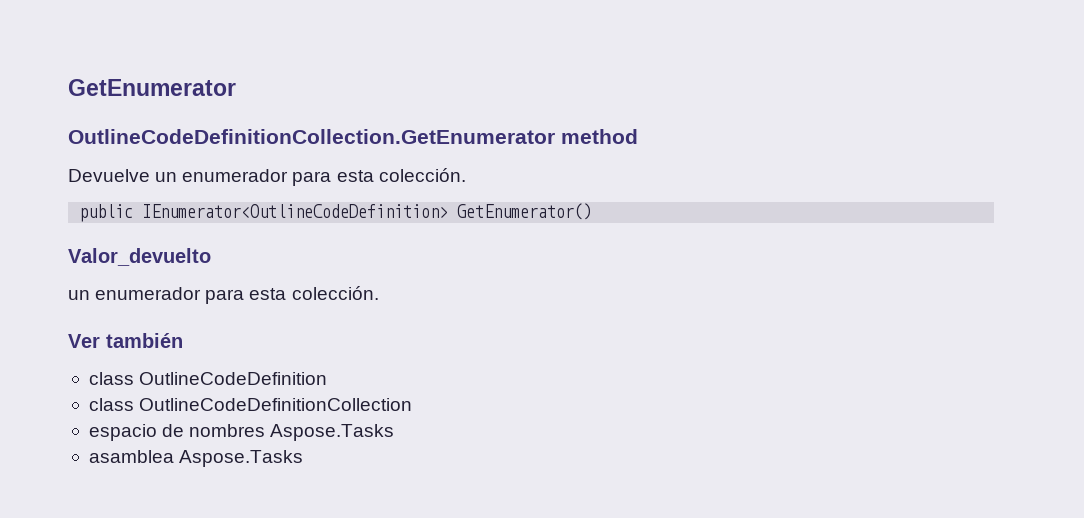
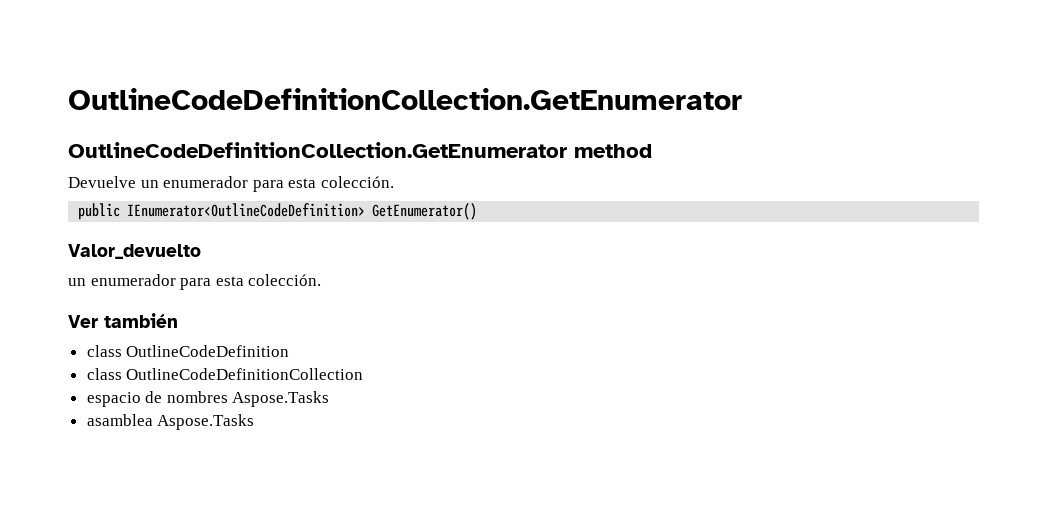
[68,79,236,96] GetEnumerator -> [68,88,742,110] OutlineCodeDefinitionCollection.GetEnumerator

